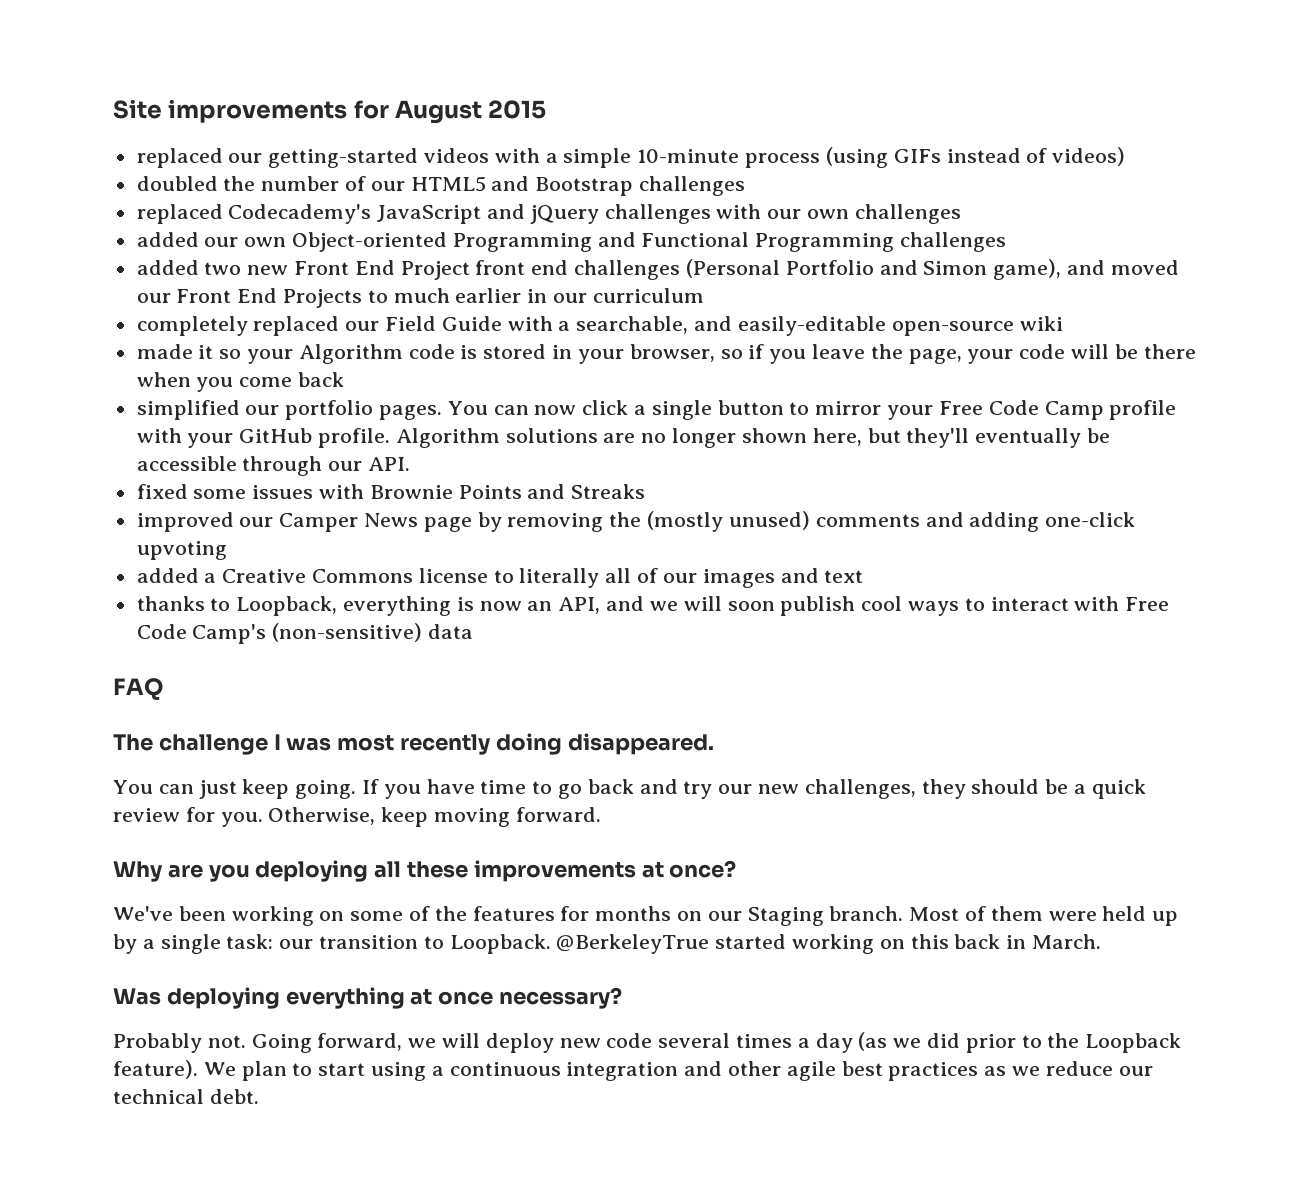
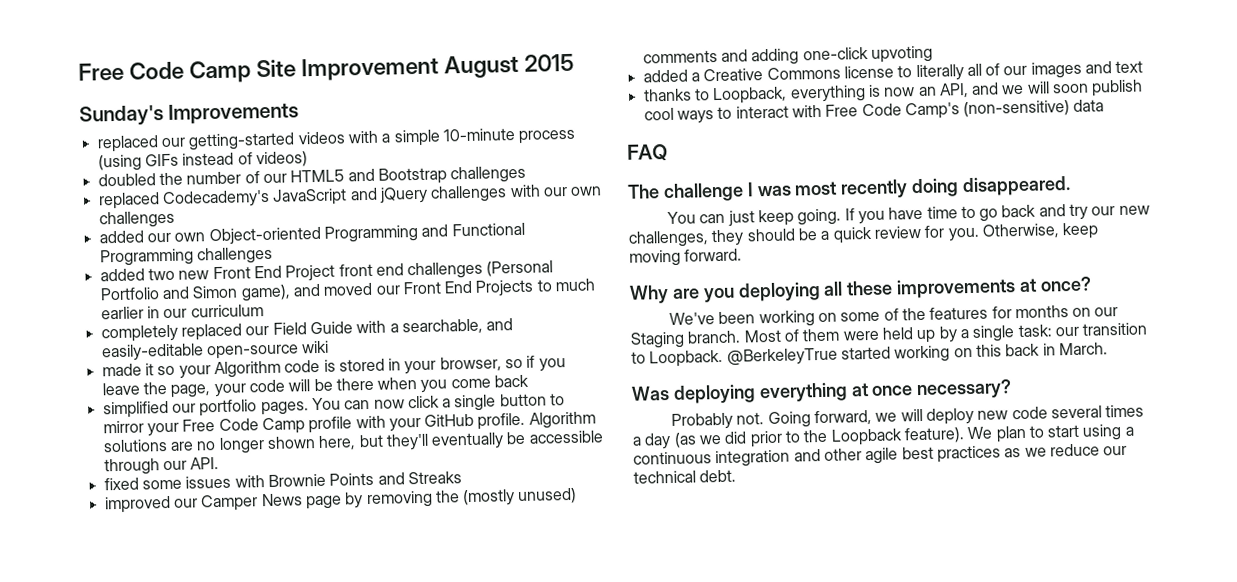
[113,99,389,123] Site improvements for -> [78,56,440,84] Free Code Camp Site Improvement
(547, 109) none -> [79,102,300,127] // Sunday's Improvements

